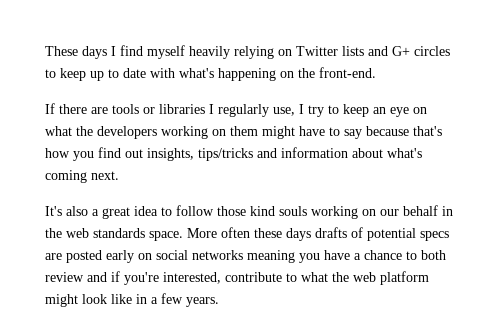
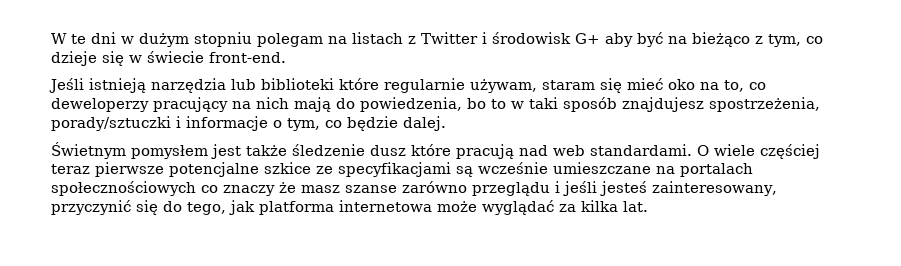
[45,45,450,59] [45,67,376,81] [45,103,427,117] [45,126,442,139] [45,147,422,161] [45,170,119,183] [45,205,453,219] [45,227,449,241] [45,250,446,263] [45,271,429,285] [45,293,219,307] These days I find myself heavily relying on Twitter lists and G+ circles to keep up to date with what's happening on the front-end. // If there are tools or libraries I regularly use, I try to keep an eye on what the developers working on them might have to say because that's how you find out insights, tips/tricks and information about what's coming next. // It's also a great idea to follow those kind souls working on our behalf in the web standards space. More often these days drafts of potential specs are posted early on social networks meaning you have a chance to both review and if you're interested, contribute to what the web platform might look like in a few years. -> [51,32,823,47] [51,51,286,66] [49,78,766,93] [51,97,820,112] [51,116,446,131] [51,142,820,159] [51,162,753,177] [51,181,777,196] [51,200,648,215] W te dni w dużym stopniu polegam na listach z Twitter i środowisk G+ aby być na bieżąco z tym, co dzieje się w świecie front-end. // Jeśli istnieją narzędzia lub biblioteki które regularnie używam, staram się mieć oko na to, co deweloperzy pracujący na nich mają do powiedzenia, bo to w taki sposób znajdujesz spostrzeżenia, porady/sztuczki i informacje o tym, co będzie dalej. // Świetnym pomysłem jest także śledzenie dusz które pracują nad web standardami. O wiele częściej teraz pierwsze potencjalne szkice ze specyfikacjami są wcześnie umieszczane na portalach społecznościowych co znaczy że masz szanse zarówno przeglądu i jeśli jesteś zainteresowany, przyczynić się do tego, jak platforma internetowa może wyglądać za kilka lat.

